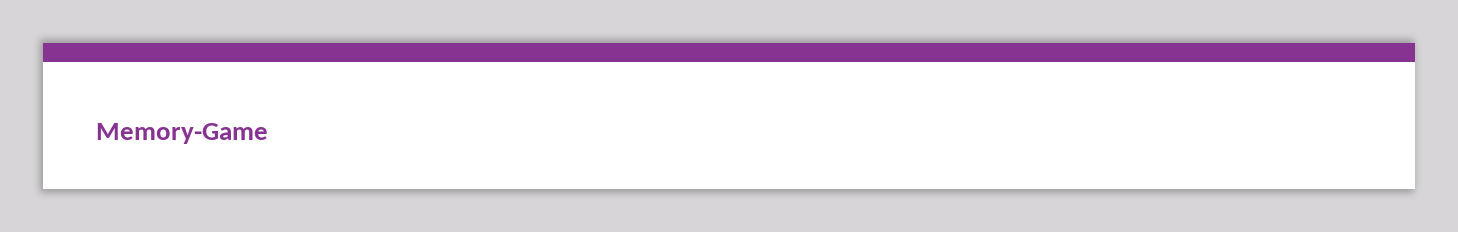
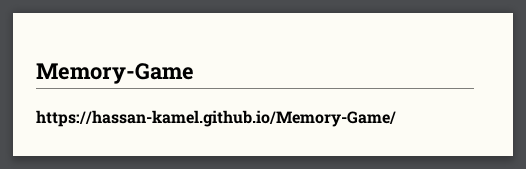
(268, 133) none -> [36,110,396,127] // https://hassan-kamel.github.io/Memory-Game/

